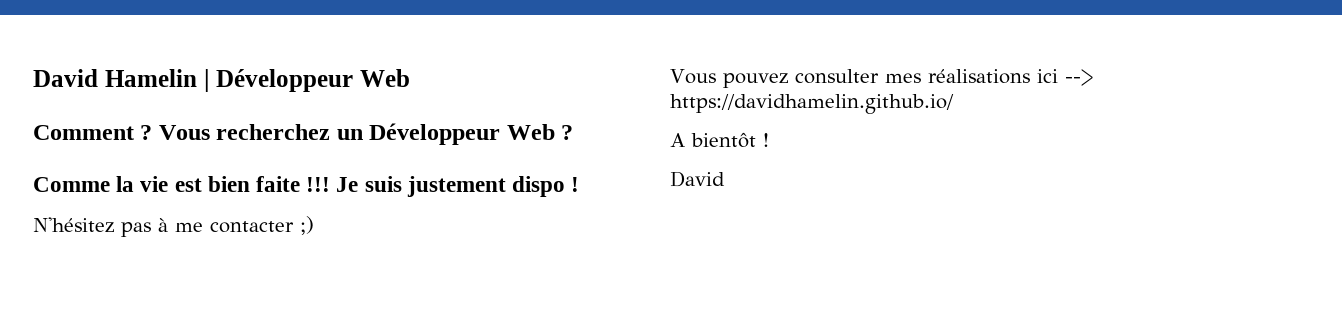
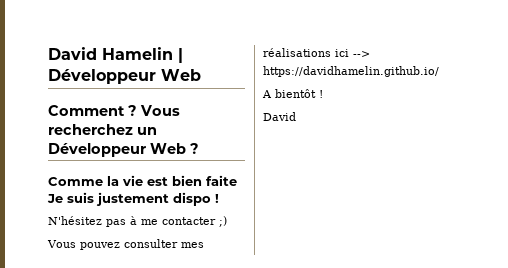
[306,177,331,192] !!! -> (237, 180) none

